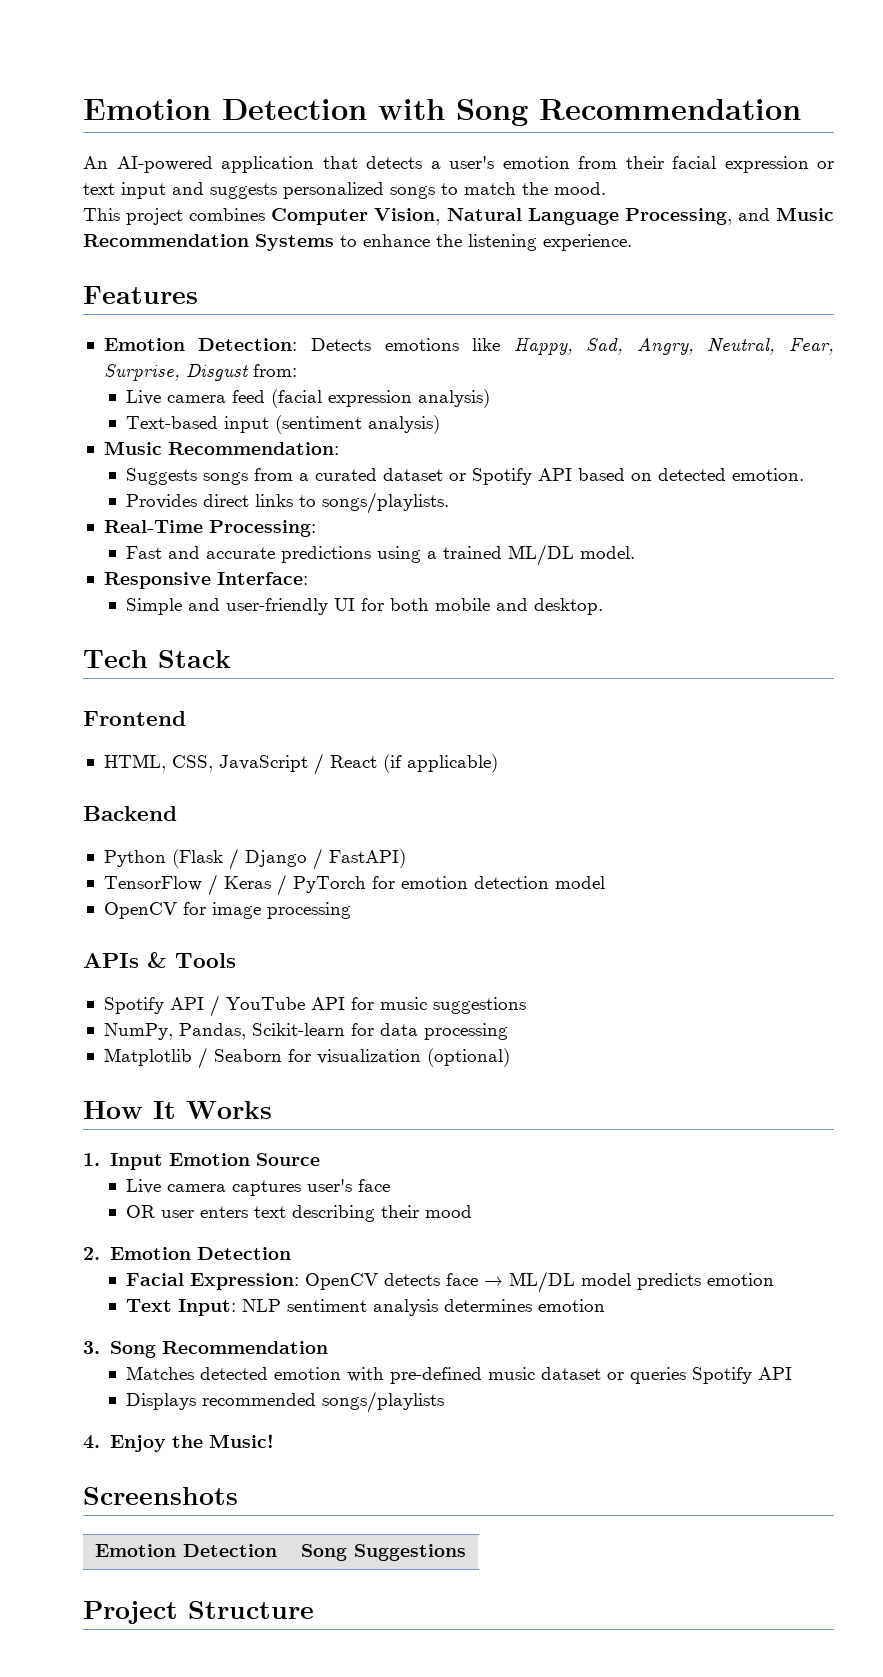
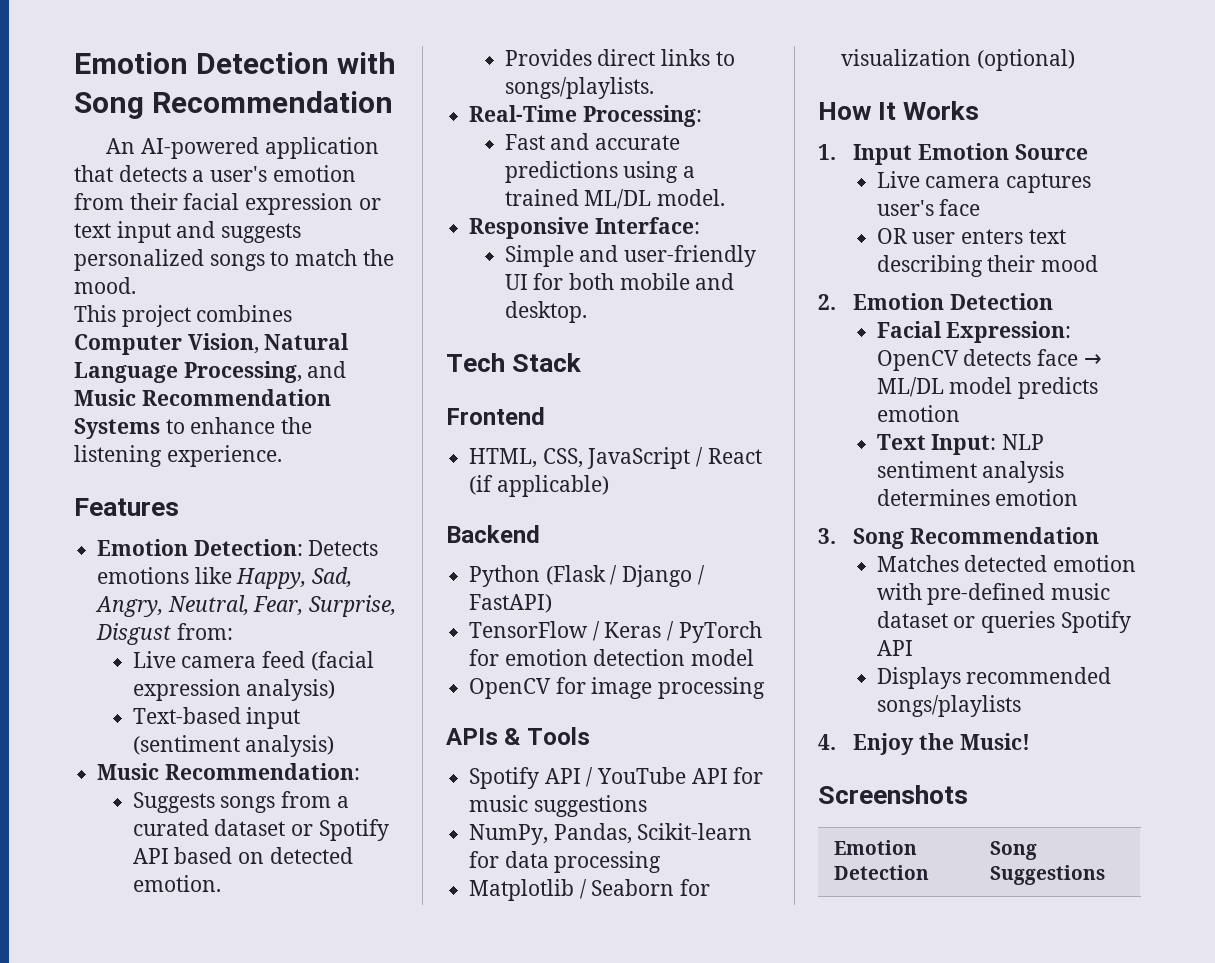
[83,1601,314,1624] // Project Structure -> (1105, 875) none

